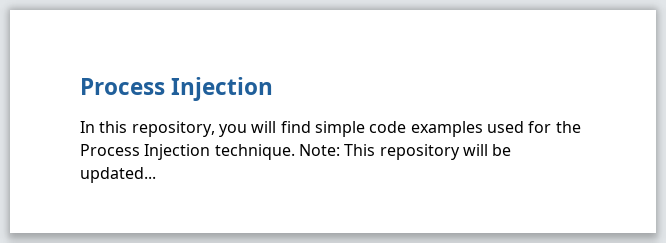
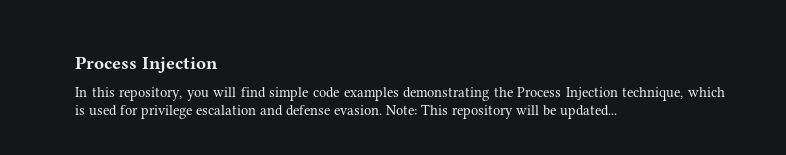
[486,121,552,133] used for -> [403,87,490,101] demonstrating
[214,144,295,160] technique. -> [622,87,725,101] [75,105,382,119] technique, which is used for privilege escalation and defense evasion.

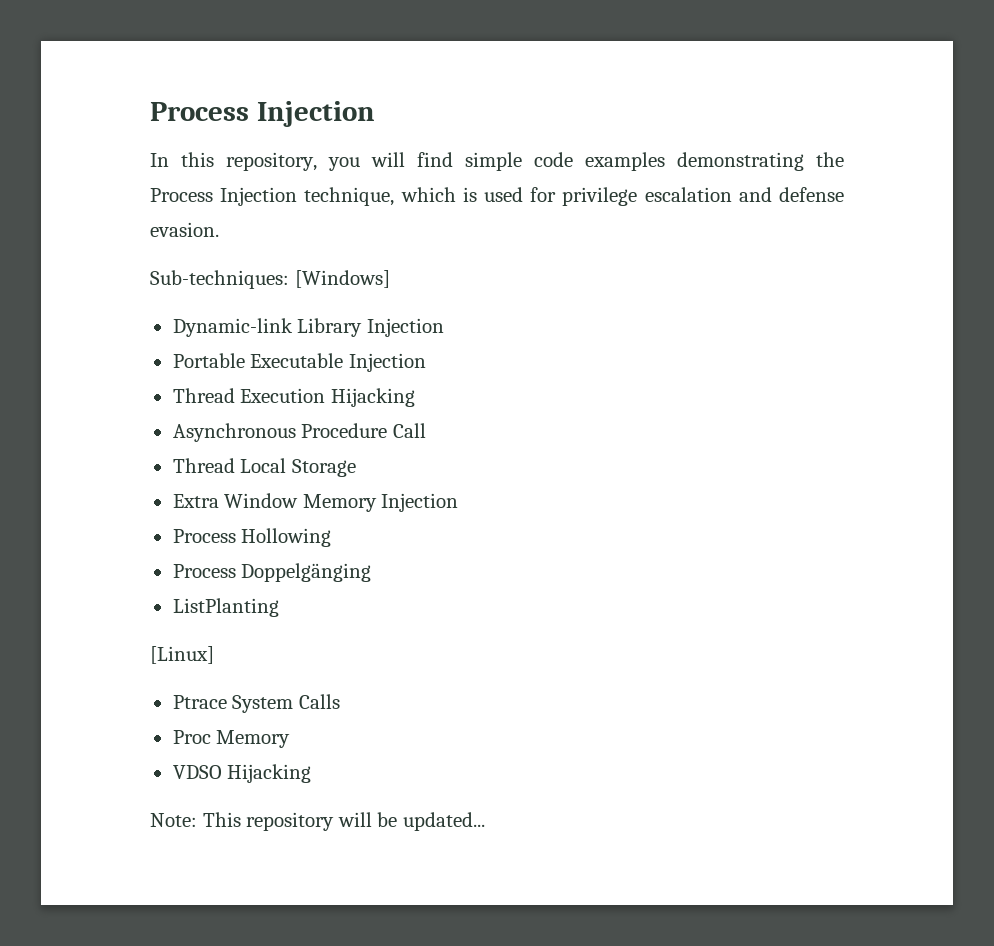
(382, 110) none -> [150,270,390,289] [172,318,444,337] [172,353,426,372] [172,388,415,407] [172,423,426,442] [172,458,356,477] [172,493,459,512] [172,528,332,547] [172,563,372,582] [172,598,279,617] [150,646,214,664] [172,694,340,713] [172,730,291,748] [172,764,312,783] // Sub-techniques: [Windows] // Dynamic-link Library Injection // Portable Executable Injection // Thread Execution Hijacking // Asynchronous Procedure Call // Thread Local Storage // Extra Window Memory Injection // Process Hollowing // Process Doppelgänging // ListPlanting // [Linux] // Ptrace System Calls // Proc Memory // VDSO Hijacking //

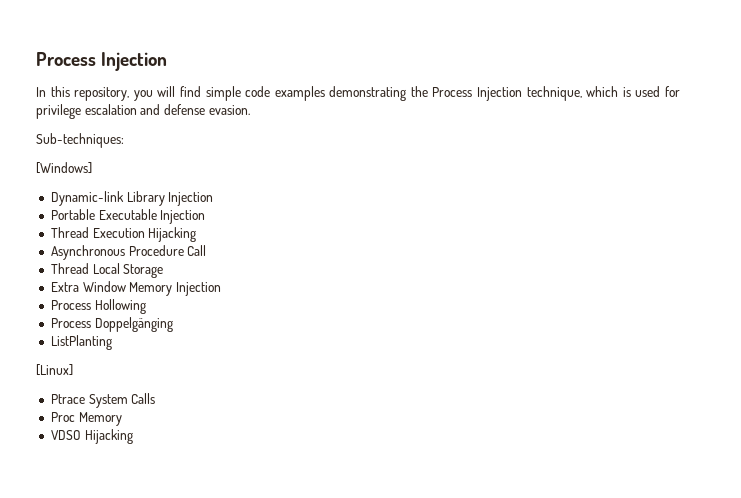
(289, 279) none -> (124, 140) //
[150,812,485,831] // Note: This repository will be updated... -> (133, 436) none

